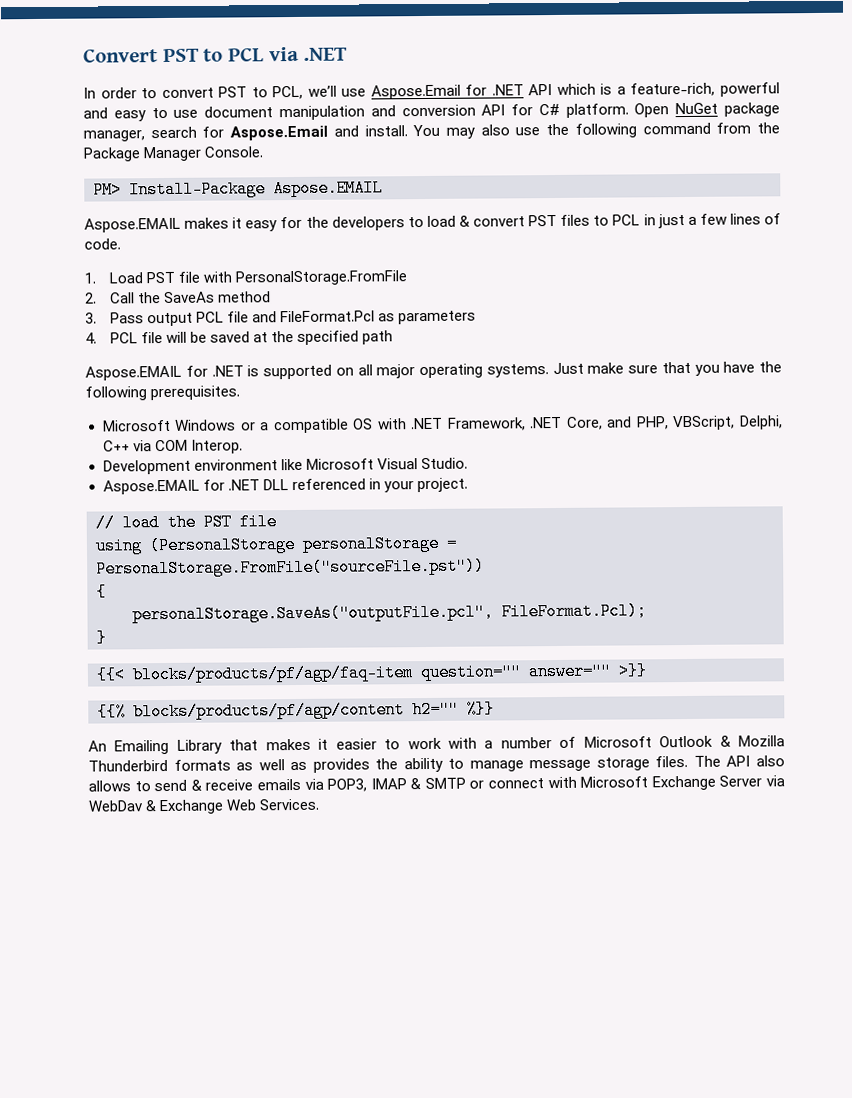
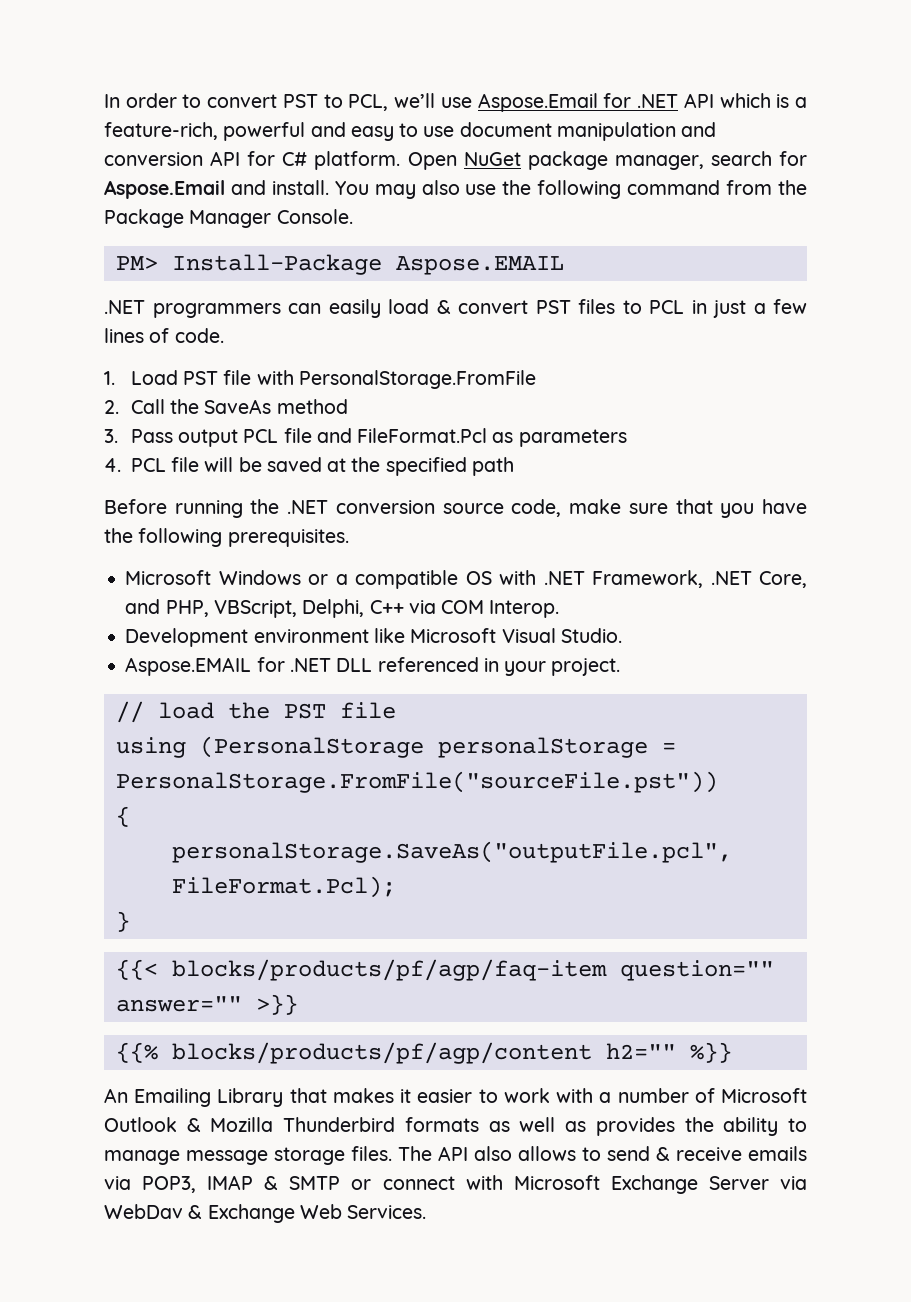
[83,46,349,63] Convert PST to PCL via .NET // -> (104, 101) none
[84,216,424,233] Aspose.EMAIL makes it easy for the developers to -> [104,299,381,318] .NET programmers can easily
[85,362,584,381] Aspose.EMAIL for .NET is supported on all major operating systems. Just -> [104,499,562,518] Before running the .NET conversion source code,

